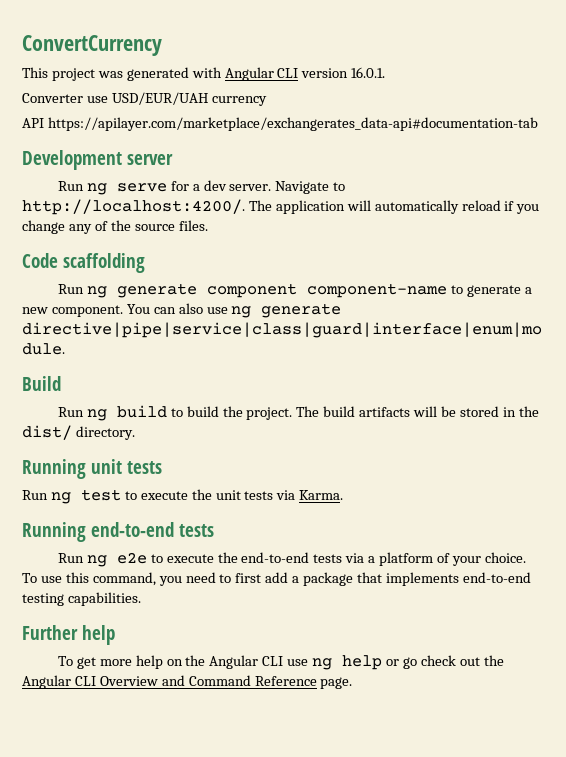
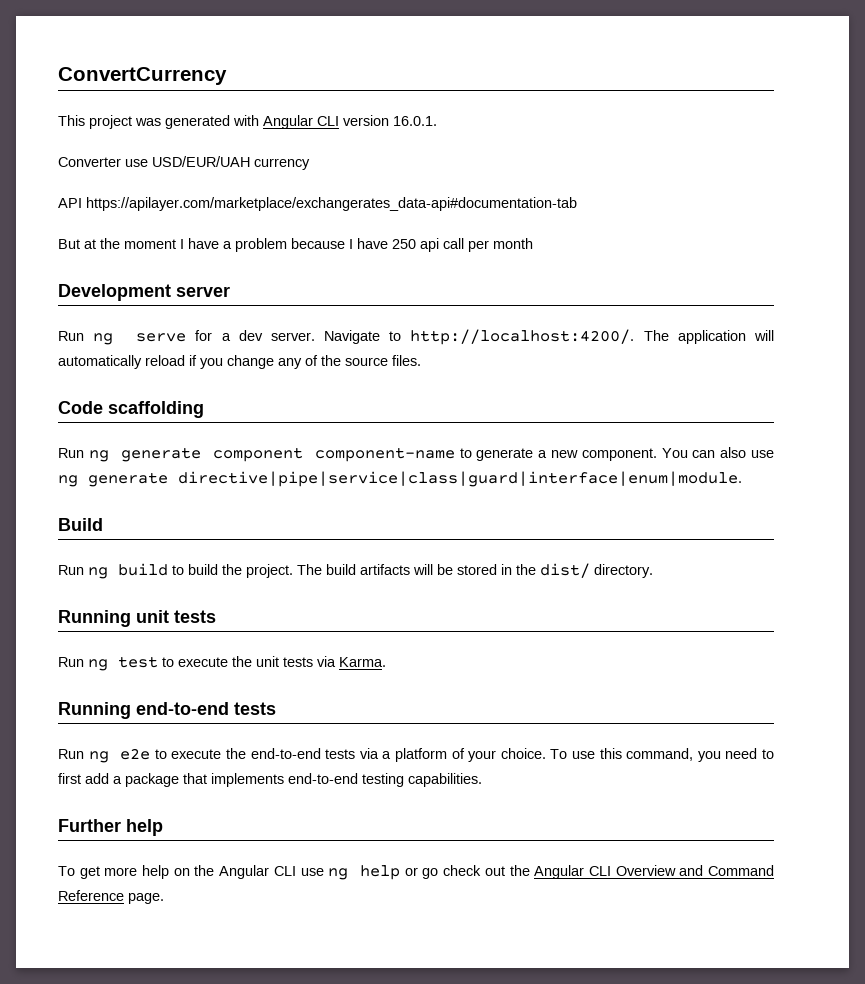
(538, 124) none -> [58,238,533,252] // But at the moment I have a problem because I have 250 api call per month

